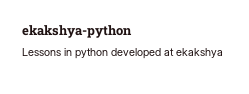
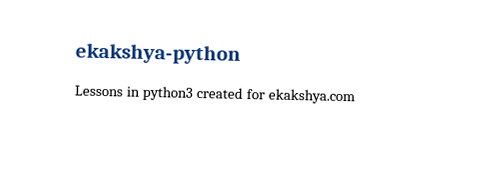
[75,48,223,59] python developed at ekakshya -> [141,85,355,105] python3 created for ekakshya.com

